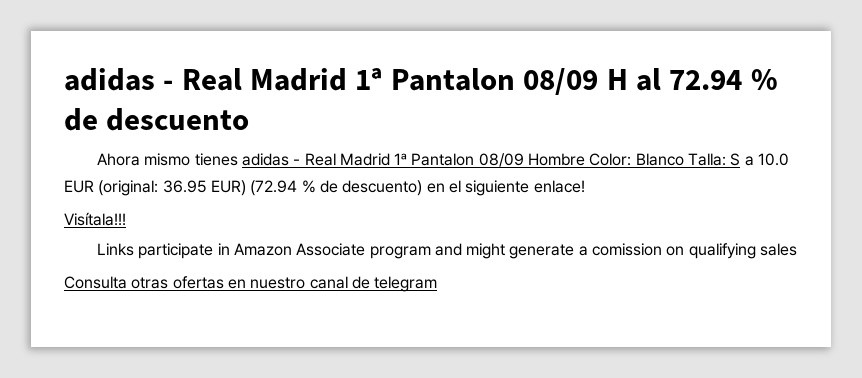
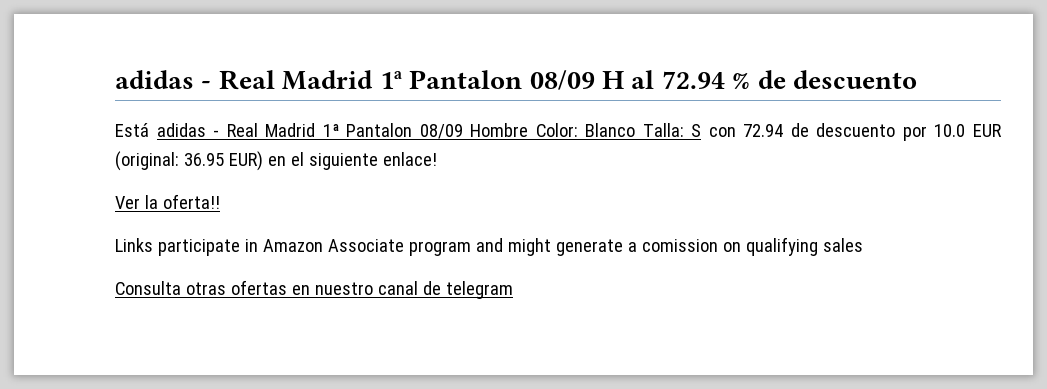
[96,153,238,166] Ahora mismo tienes -> [115,123,149,137] Está
[744,156,754,166] a -> [708,123,927,141] con 72.94 de descuento por
[250,180,423,196] (72.94 % de descuento) -> (263, 161) none
[64,212,126,226] Visítala!!! -> [115,194,220,209] Ver la oferta!!

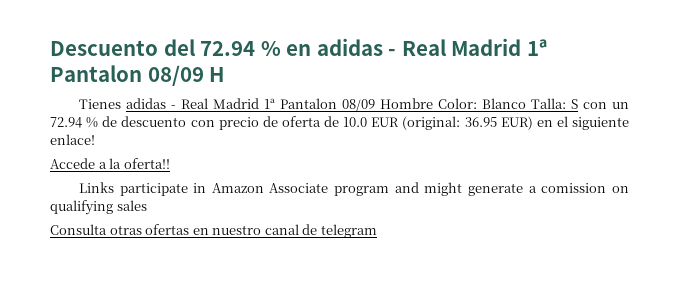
(115, 79) none -> [50,39,312,56] Descuento del 72.94 % en
[631,70,918,90] [115,123,149,137] al 72.94 % de descuento // Está -> [78,99,121,109] // Tienes
[743,123,927,141] 72.94 de descuento por -> [612,102,630,109] [50,116,339,130] un 72.94 % de descuento con precio de oferta de
[115,196,140,209] Ver -> [50,158,107,169] Accede a

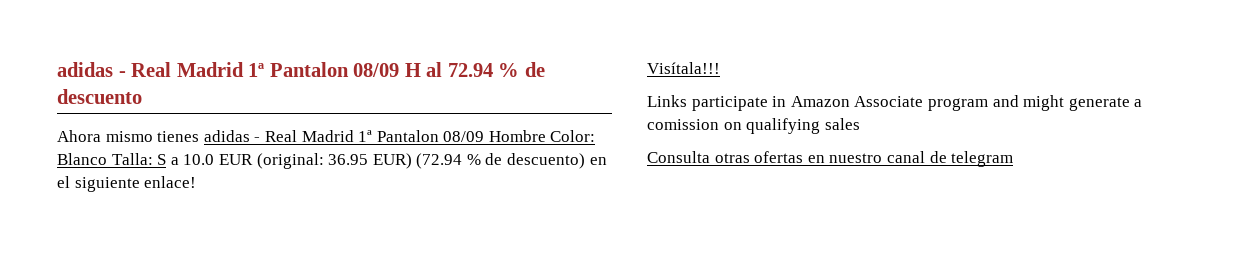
[50,39,312,56] Descuento del 72.94 % en -> (57, 69) none
[78,99,121,109] // Tienes -> [426,62,545,77] [57,89,142,104] [57,130,200,142] al 72.94 % de descuento // Ahora mismo tienes
[582,102,630,109] [50,116,339,130] con un 72.94 % de descuento con precio de oferta de -> [170,157,179,165] a
(533, 123) none -> [416,153,586,169] (72.94 % de descuento)
[50,158,170,169] Accede a la oferta!! -> [647,62,720,74] Visítala!!!

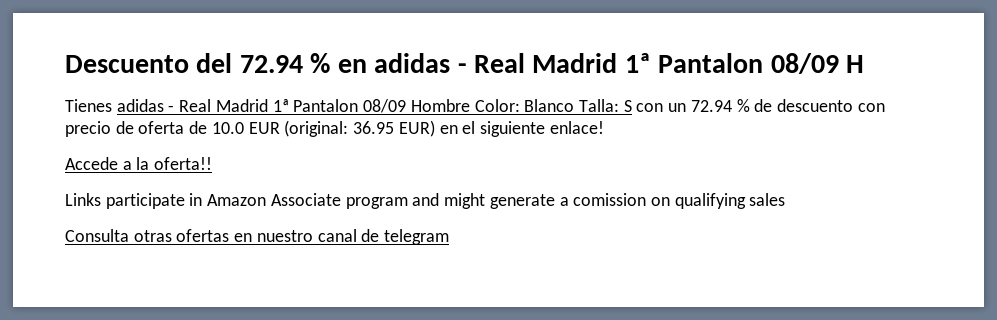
(57, 69) none -> [65,53,367,73] Descuento del 72.94 % en
[426,62,545,77] [57,89,142,104] [57,130,200,142] al 72.94 % de descuento // Ahora mismo tienes -> [65,99,112,112] // Tienes
[170,157,179,165] a -> [636,99,885,112] [65,121,208,137] con un 72.94 % de descuento con precio de oferta de
[416,153,586,169] (72.94 % de descuento) -> (435, 128) none
[647,62,720,74] Visítala!!! -> [65,157,213,170] Accede a la oferta!!

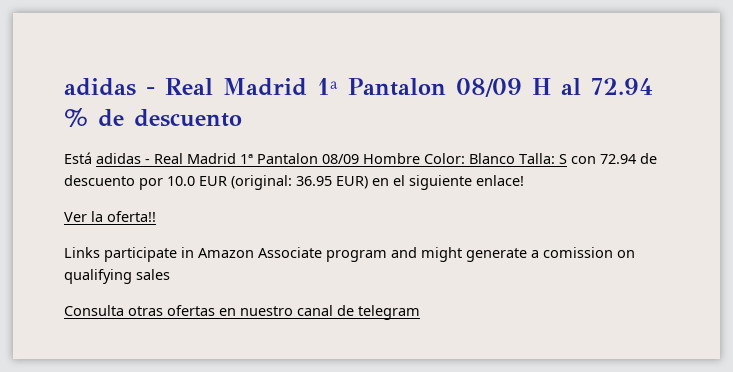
[65,53,367,73] Descuento del 72.94 % en -> (64, 87) none
[65,99,112,112] // Tienes -> [560,78,653,95] [64,107,242,127] [64,152,92,164] al 72.94 % de descuento // Está
[668,99,885,112] [65,121,208,137] un 72.94 % de descuento con precio de oferta de -> [600,153,657,164] [64,175,163,190] 72.94 de descuento por
[65,157,132,170] Accede a -> [64,212,87,222] Ver

